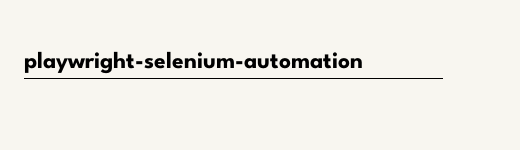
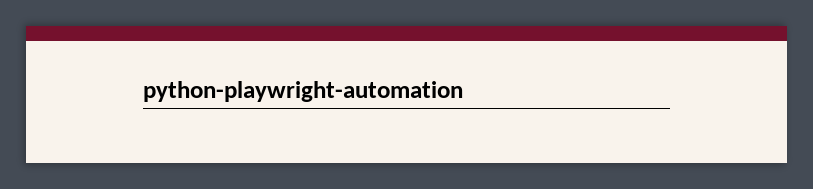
[24,51,363,74] playwright-selenium-automation -> [143,81,463,102] python-playwright-automation

